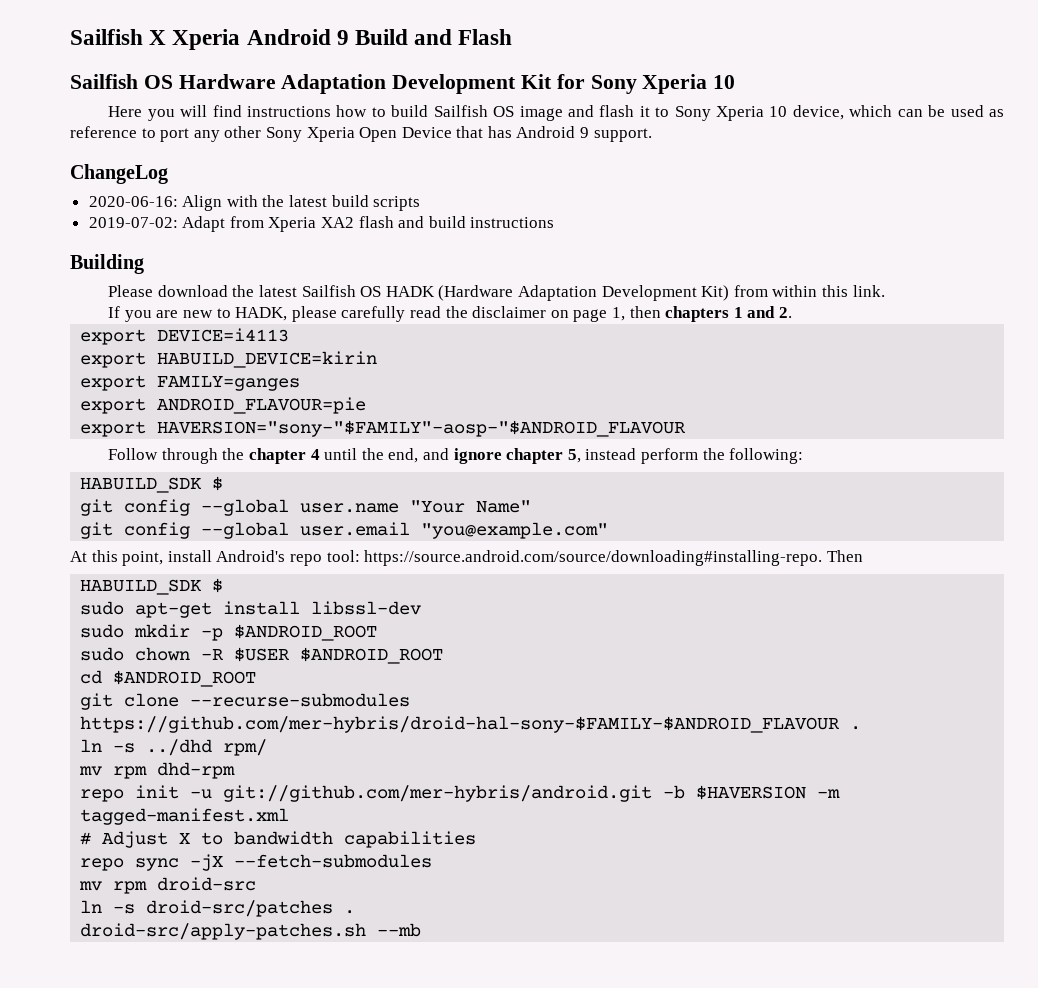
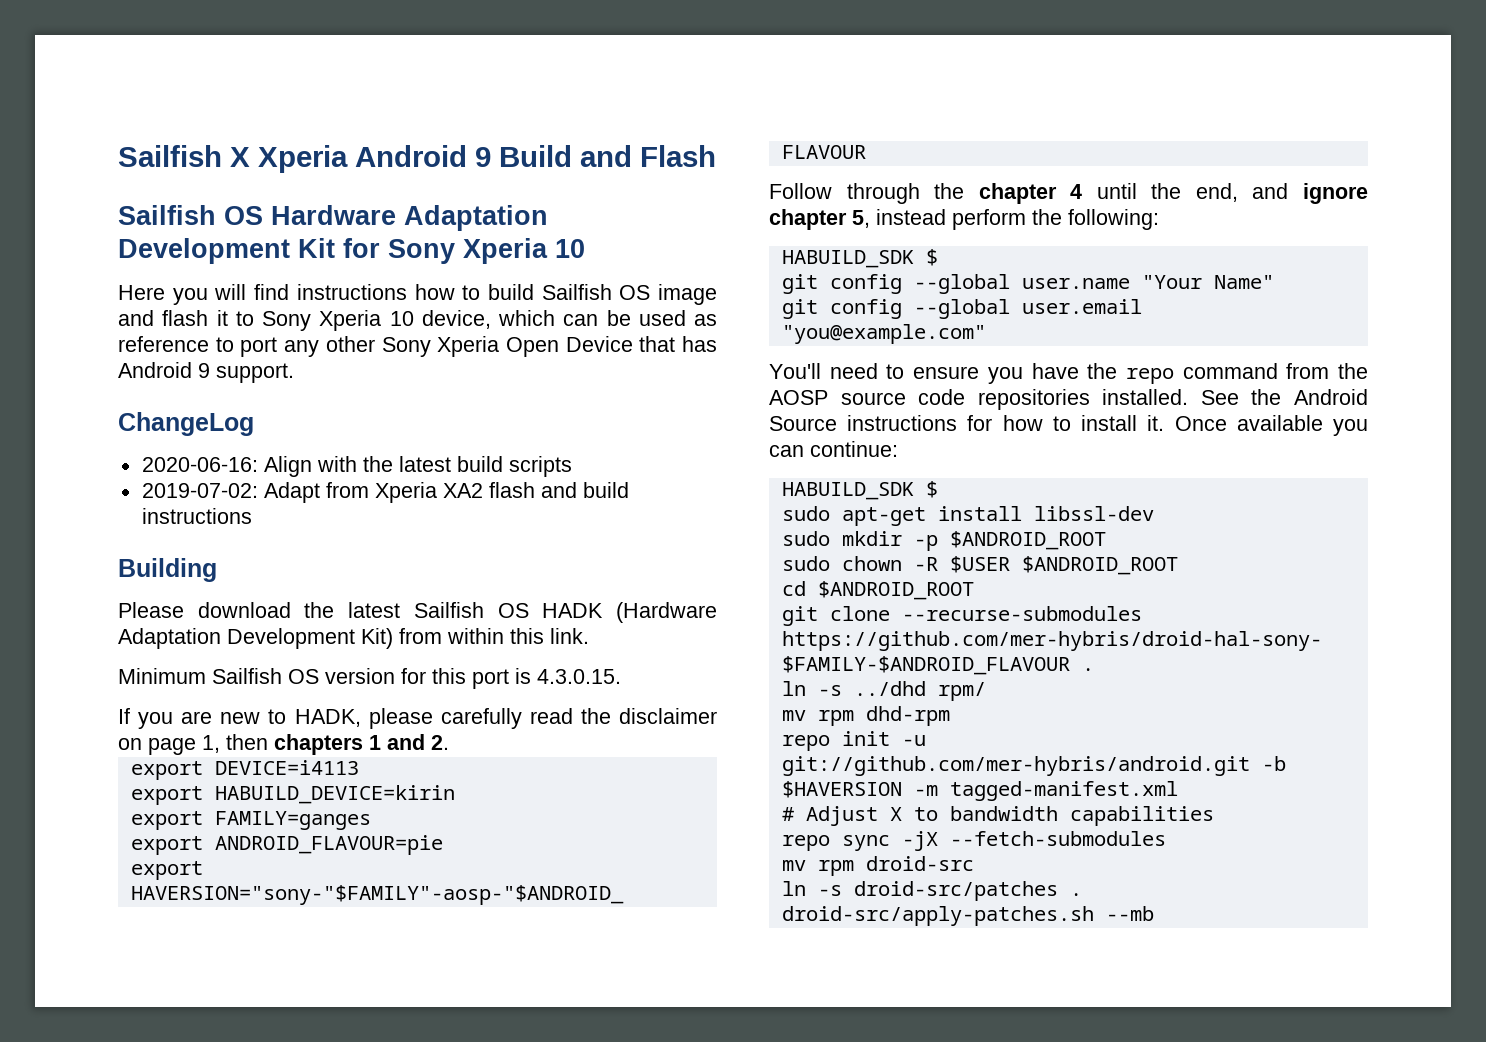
(885, 291) none -> [118,668,621,689] // Minimum Sailfish OS version for this port is 4.3.0.15.
[70,550,863,566] At this point, install Android's repo tool: https://source.android.com/source/downloading#installing-repo. Then -> [769,363,1368,384] [769,389,1368,410] [769,415,1368,436] [769,441,898,457] You'll need to ensure you have the repo command from the AOSP source code repositories installed. See the Android Source instructions for how to install it. Once available you can continue:

